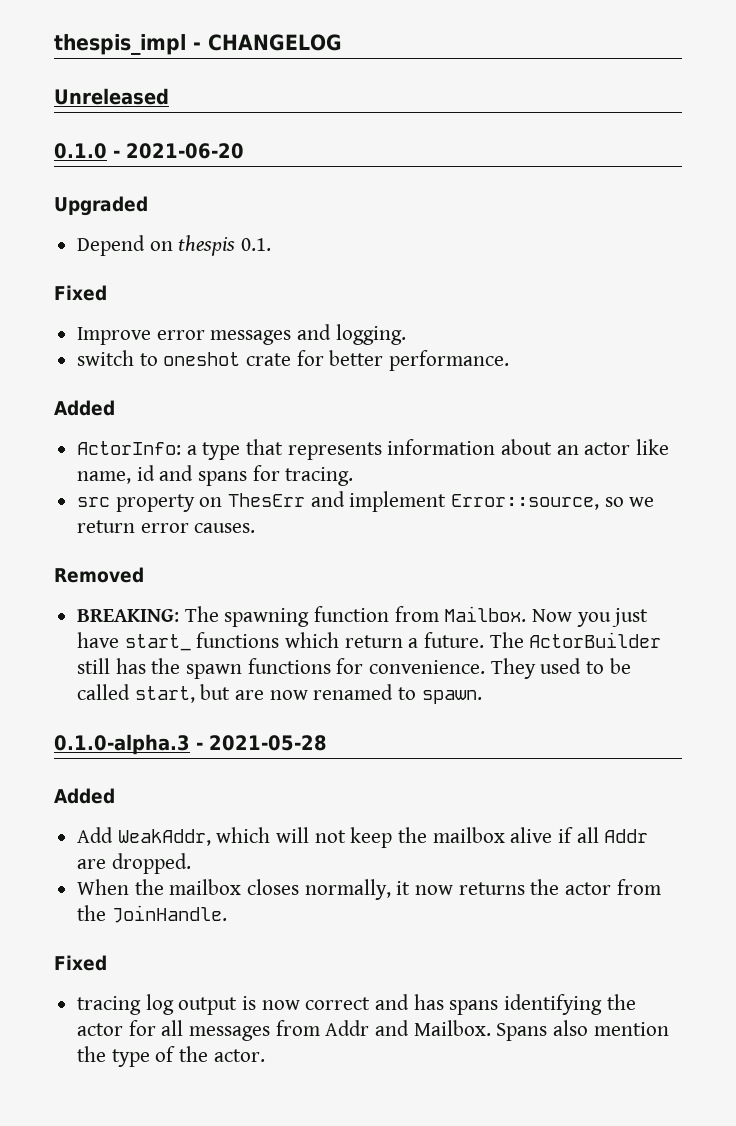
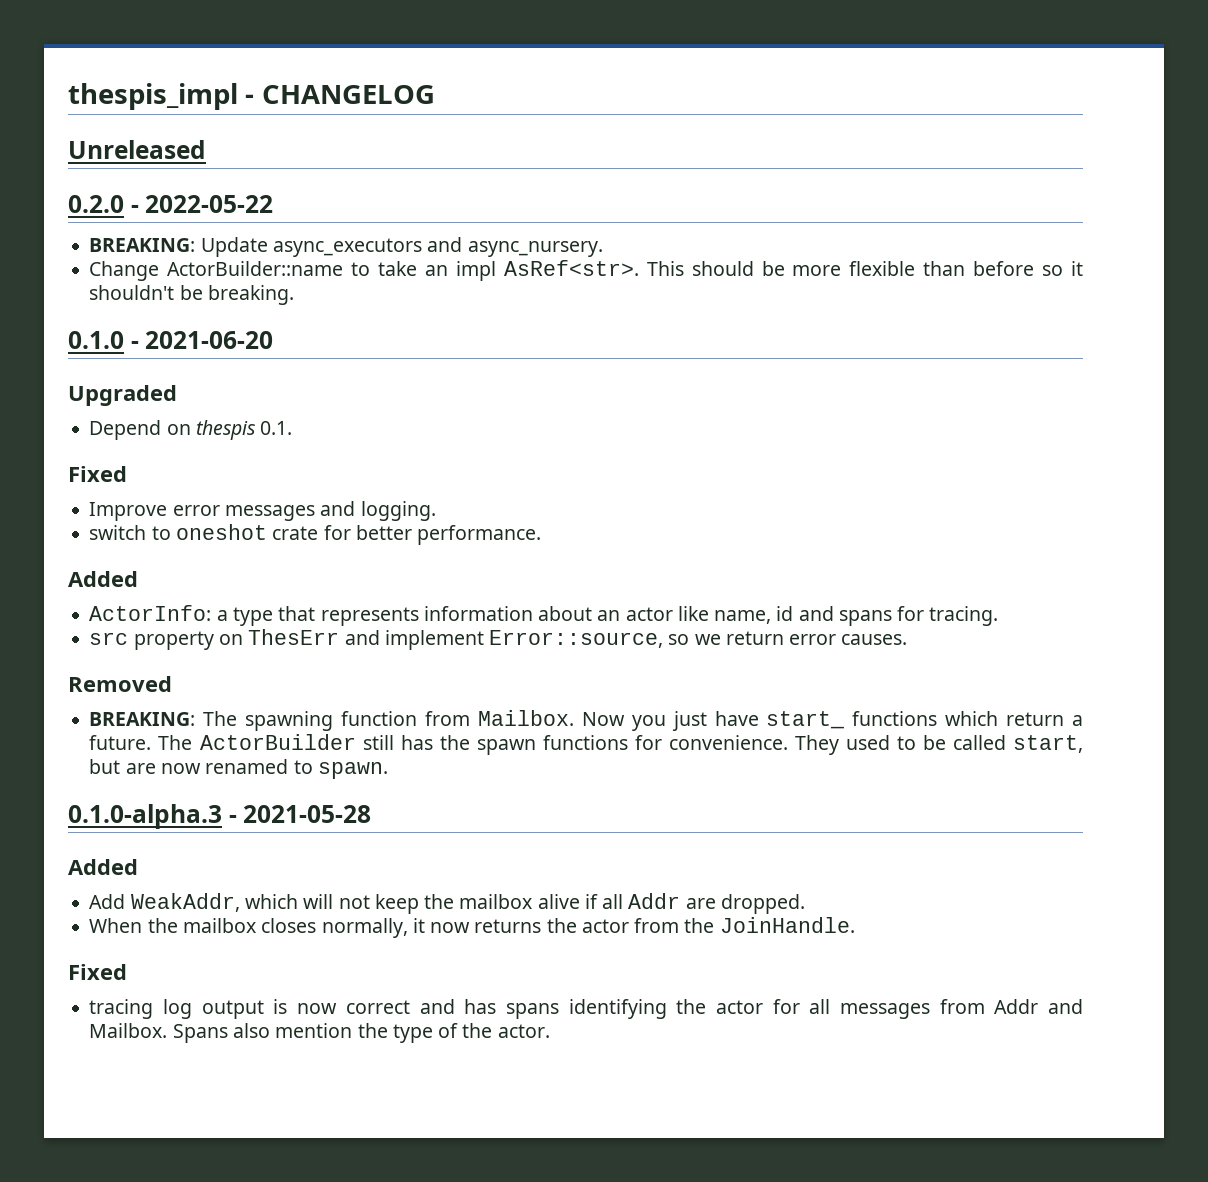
(169, 96) none -> [68,195,274,213] [89,237,603,257] [89,260,1083,281] [89,285,294,305] // 0.2.0 - 2022-05-22 // BREAKING: Update async_executors and async_nursery. // Change ActorBuilder::name to take an impl AsRef<str>. This should be more flexible than before so it shouldn't be breaking.

